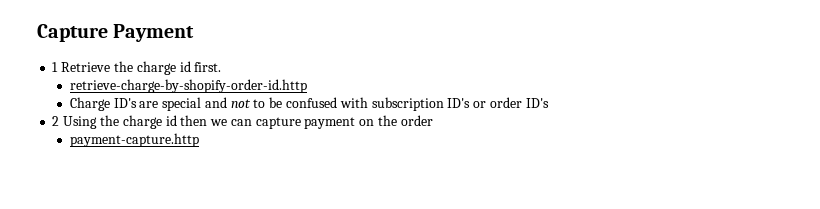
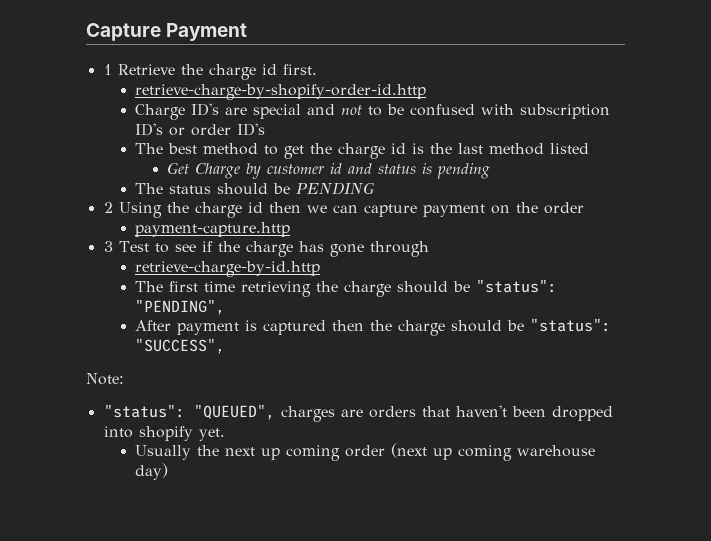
(549, 103) none -> [135,143,590,159] [166,162,490,179] [135,182,375,195] // The best method to get the charge id is the last method listed // Get Charge by customer id and status is pending // The status should be PENDING
(199, 140) none -> [103,241,429,257] [135,261,321,277] [135,279,558,297] [135,299,226,315] [135,318,612,336] [135,338,226,354] [86,373,124,385] [103,404,613,422] [103,426,225,441] [135,443,596,461] [135,463,169,480] // 3 Test to see if the charge has gone through // retrieve-charge-by-id.http // The first time retrieving the charge should be "status": "PENDING", // After payment is captured then the charge should be "status": "SUCCESS", // Note: // "status": "QUEUED", charges are orders that haven't been dropped into shopify yet. // Usually the next up coming order (next up coming warehouse day)

